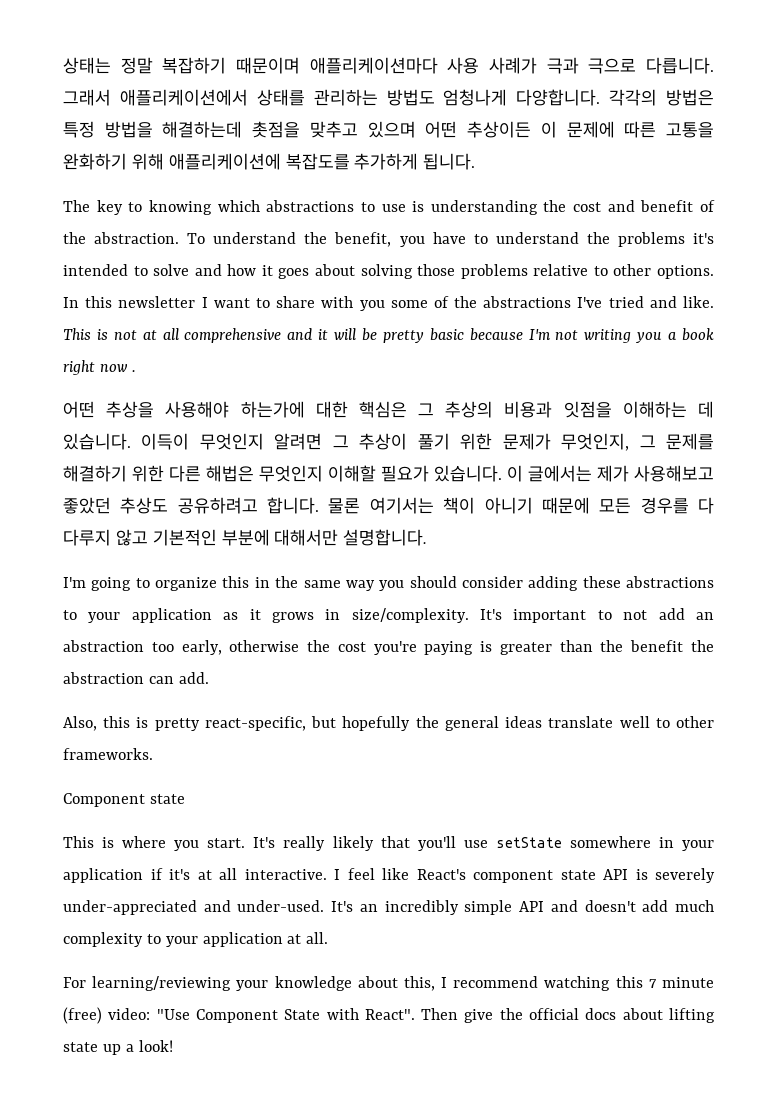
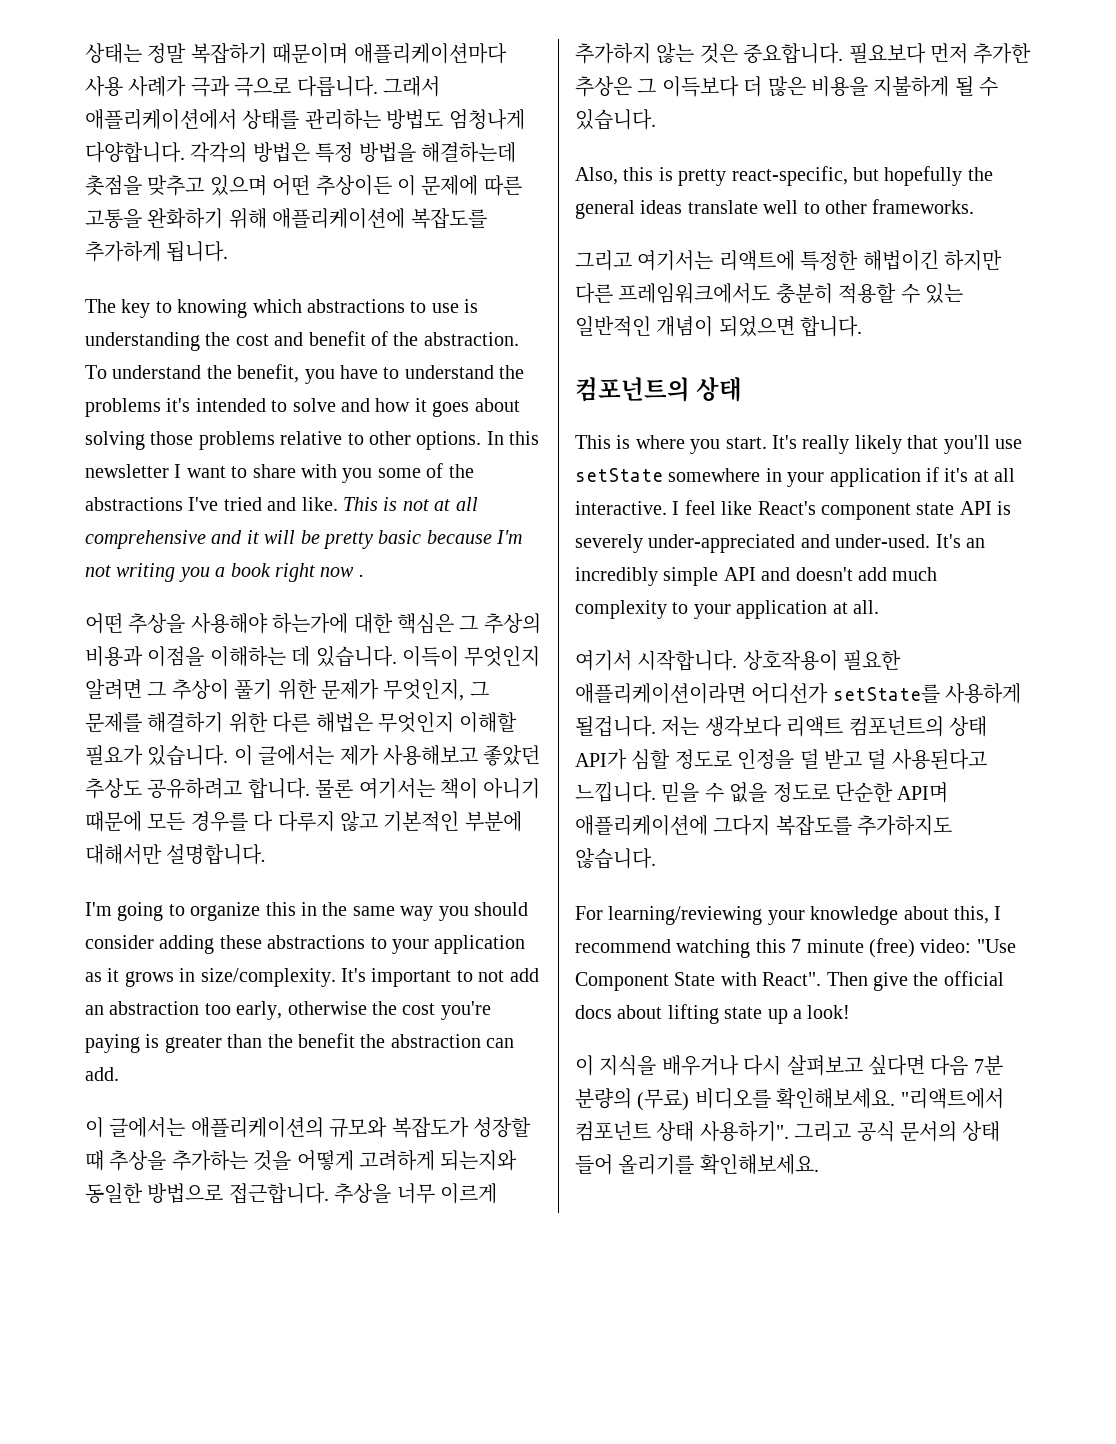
[563,401,612,418] 잇점을 -> [147,646,205,667] 이점을
(209, 678) none -> [85,1117,531,1138] [85,1150,518,1171] [85,1183,497,1204] [575,43,1032,64] [575,76,999,97] [575,109,656,130] // 이 글에서는 애플리케이션의 규모와 복잡도가 성장할 때 추상을 추가하는 것을 어떻게 고려하게 되는지와 동일한 방법으로 접근합니다. 추상을 너무 이르게 추가하지 않는 것은 중요합니다. 필요보다 먼저 추가한 추상은 그 이득보다 더 많은 비용을 지불하게 될 수 있습니다.
[63,793,185,807] Component state -> [575,250,1002,271] [575,283,963,304] [575,316,863,337] [575,377,743,402] 그리고 여기서는 리액트에 특정한 해법이긴 하지만 다른 프레임워크에서도 충분히 적용할 수 있는 일반적인 개념이 되었으면 합니다. // 컴포넌트의 상태
(329, 938) none -> [575,650,902,671] [575,683,1022,704] [575,716,987,737] [575,749,987,770] [575,782,949,803] [575,815,953,836] [575,848,656,869] // 여기서 시작합니다. 상호작용이 필요한 애플리케이션이라면 어디선가 setState를 사용하게 될겁니다. 저는 생각보다 리액트 컴포넌트의 상태 API가 심할 정도로 인정을 덜 받고 덜 사용된다고 느낍니다. 믿을 수 없을 정도로 단순한 API며 애플리케이션에 그다지 복잡도를 추가하지도 않습니다.
(173, 1046) none -> [575,1055,1003,1076] [575,1088,1004,1111] [575,1121,1001,1142] [575,1154,819,1175] // 이 지식을 배우거나 다시 살펴보고 싶다면 다음 7분 분량의 (무료) 비디오를 확인해보세요. "리액트에서 컴포넌트 상태 사용하기". 그리고 공식 문서의 상태 들어 올리기를 확인해보세요.

